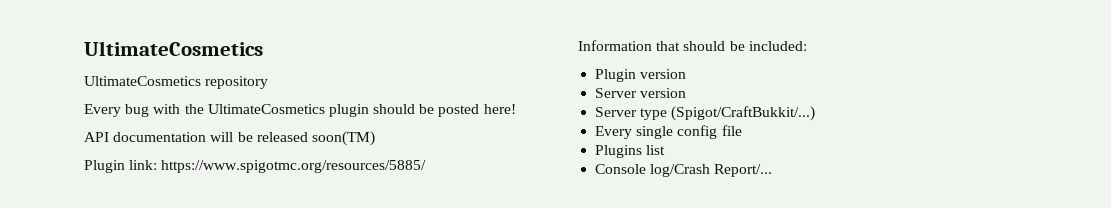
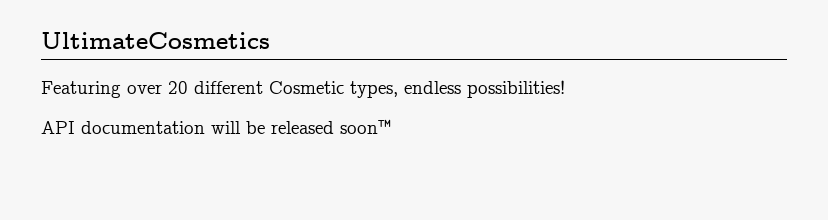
[84,76,269,89] [84,104,516,117] UltimateCosmetics repository // Every bug with the UltimateCosmetics plugin should be posted here! -> [41,80,565,98] Featuring over 20 different Cosmetic types, endless possibilities!
[311,131,375,146] [84,160,427,173] [578,40,807,51] [595,69,687,82] [595,88,687,98] [595,106,816,121] [595,125,742,139] [595,145,666,158] [595,164,773,177] soon(TM) // Plugin link: https://www.spigotmc.org/resources/5885/ // Information that should be included: // Plugin version // Server version // Server type (Spigot/CraftBukkit/...) // Every single config file // Plugins list // Console log/Crash Report/... -> [340,119,391,134] soon™

